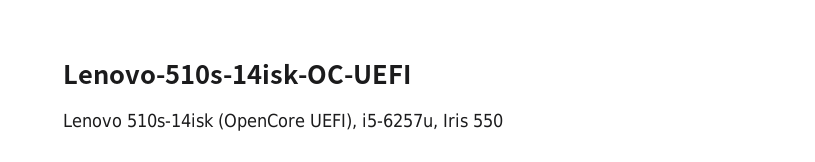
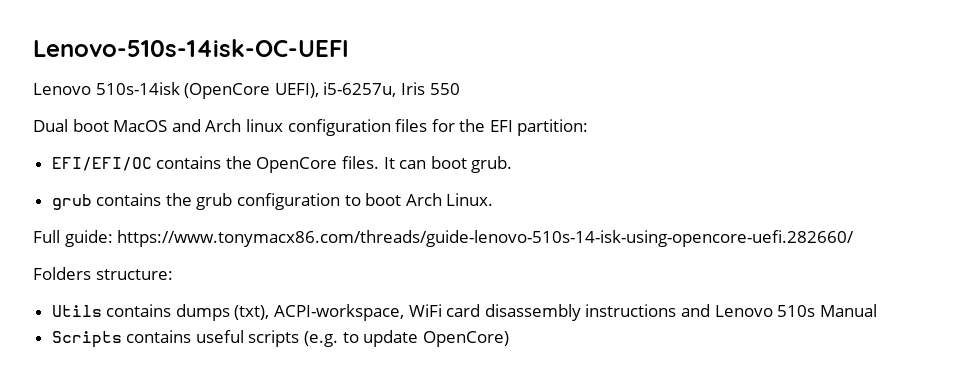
(503, 120) none -> [33,119,589,136] [51,156,513,173] [51,193,494,210] [33,230,855,247] [33,267,173,280] [51,304,877,321] [51,330,509,348] // Dual boot MacOS and Arch linux configuration files for the EFI partition: // EFI/EFI/OC contains the OpenCore files. It can boot grub. // grub contains the grub configuration to boot Arch Linux. // Full guide: https://www.tonymacx86.com/threads/guide-lenovo-510s-14-isk-using-opencore-uefi.282660/ // Folders structure: // Utils contains dumps (txt), ACPI-workspace, WiFi card disassembly instructions and Lenovo 510s Manual // Scripts contains useful scripts (e.g. to update OpenCore)

